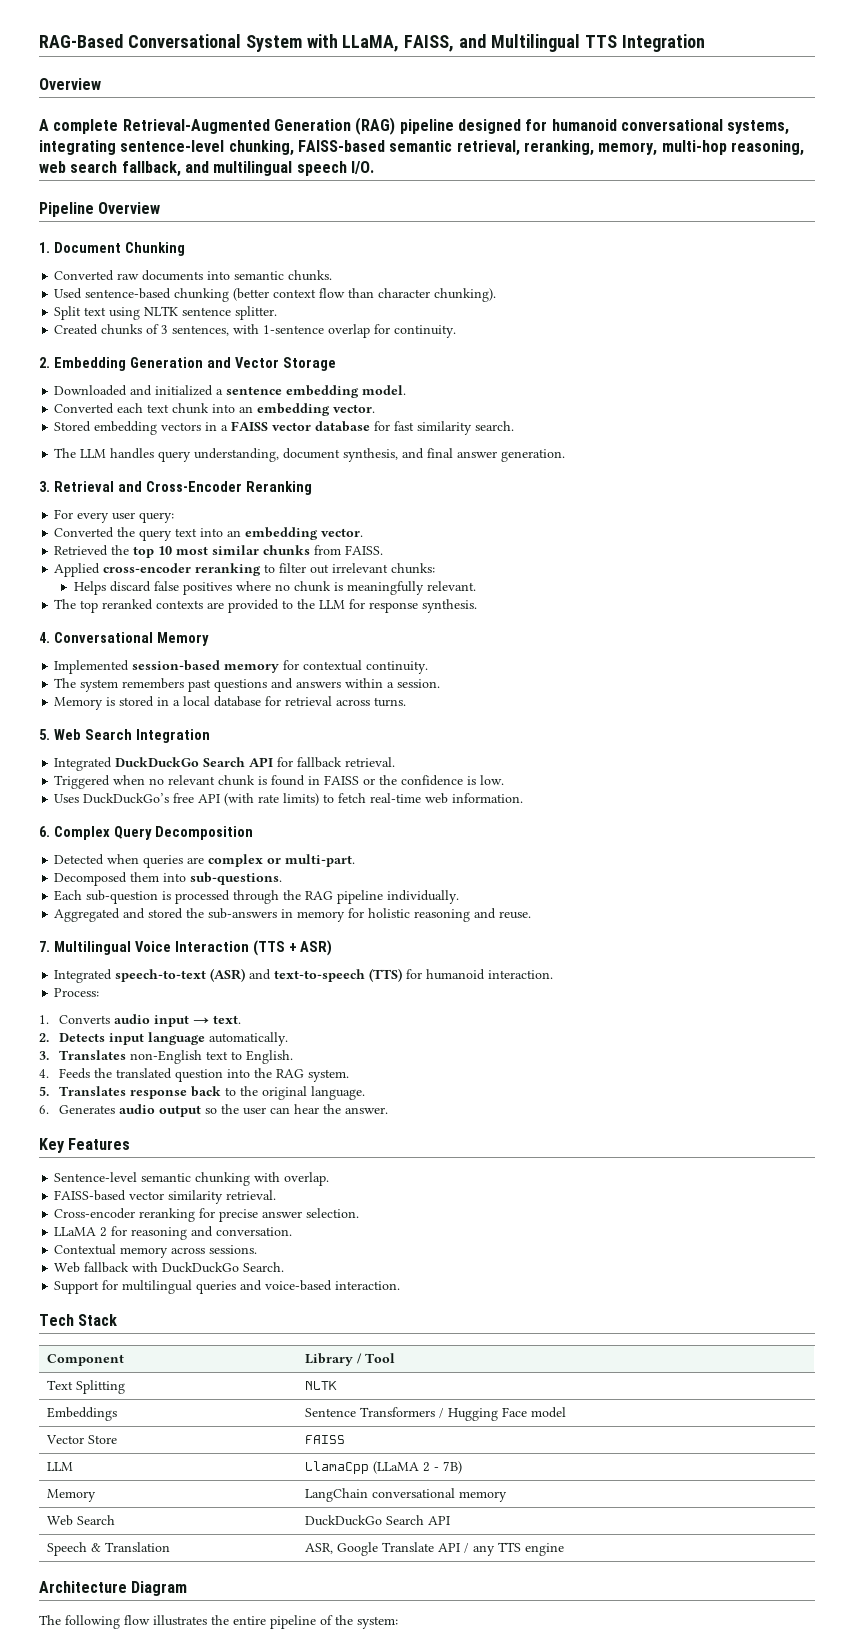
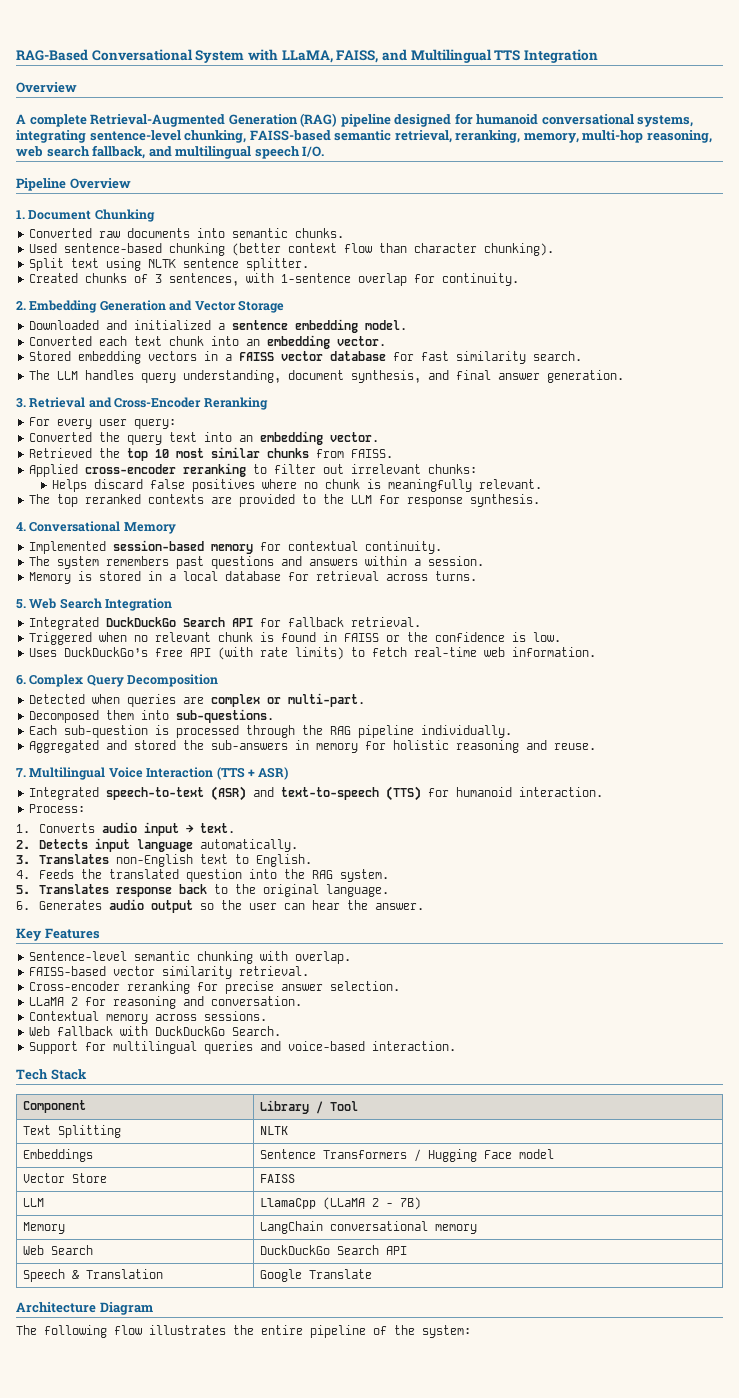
[304,1543,333,1554] ASR, -> (163, 1274) none
[437,1542,564,1556] API / any TTS engine -> (372, 1274) none

